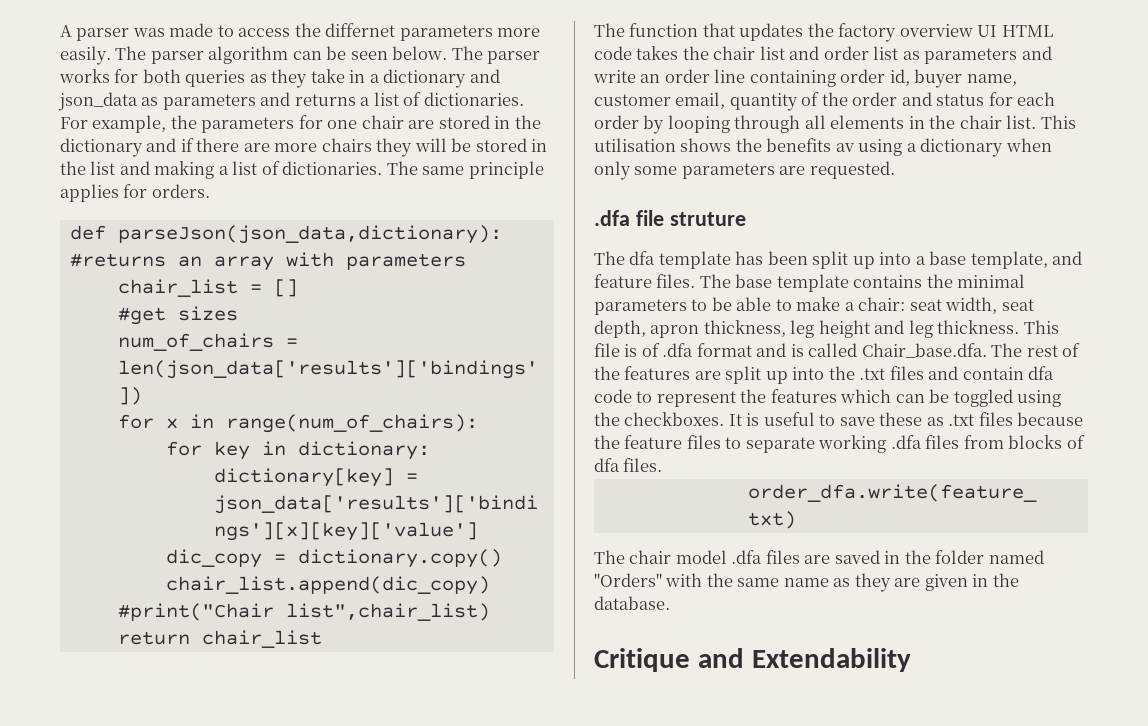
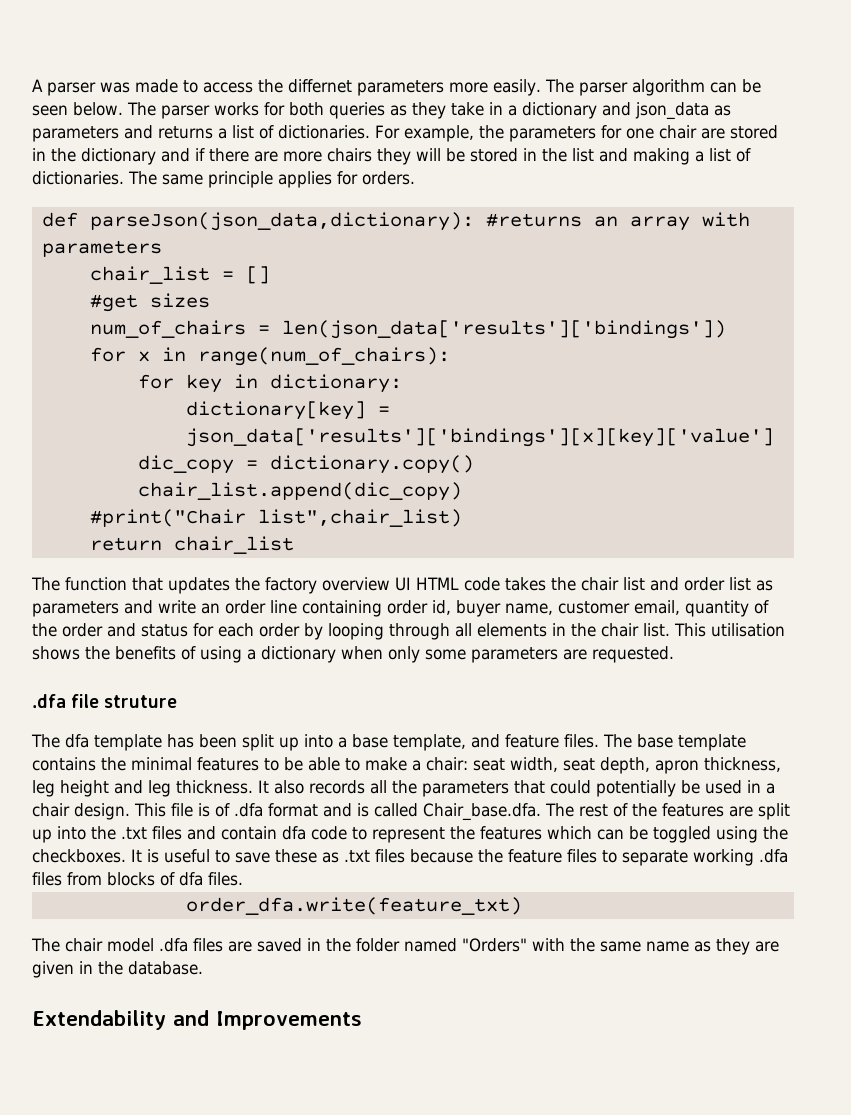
[835,143,854,152] av -> [181,646,196,660] of
[594,299,687,315] parameters -> [197,757,259,771] features
(1020, 327) none -> [258,780,775,797] [32,803,130,820] It also records all the parameters that could potentially be used in a chair design.
[594,648,911,672] Critique and Extendability -> [32,1010,362,1030] Extendability and Improvements

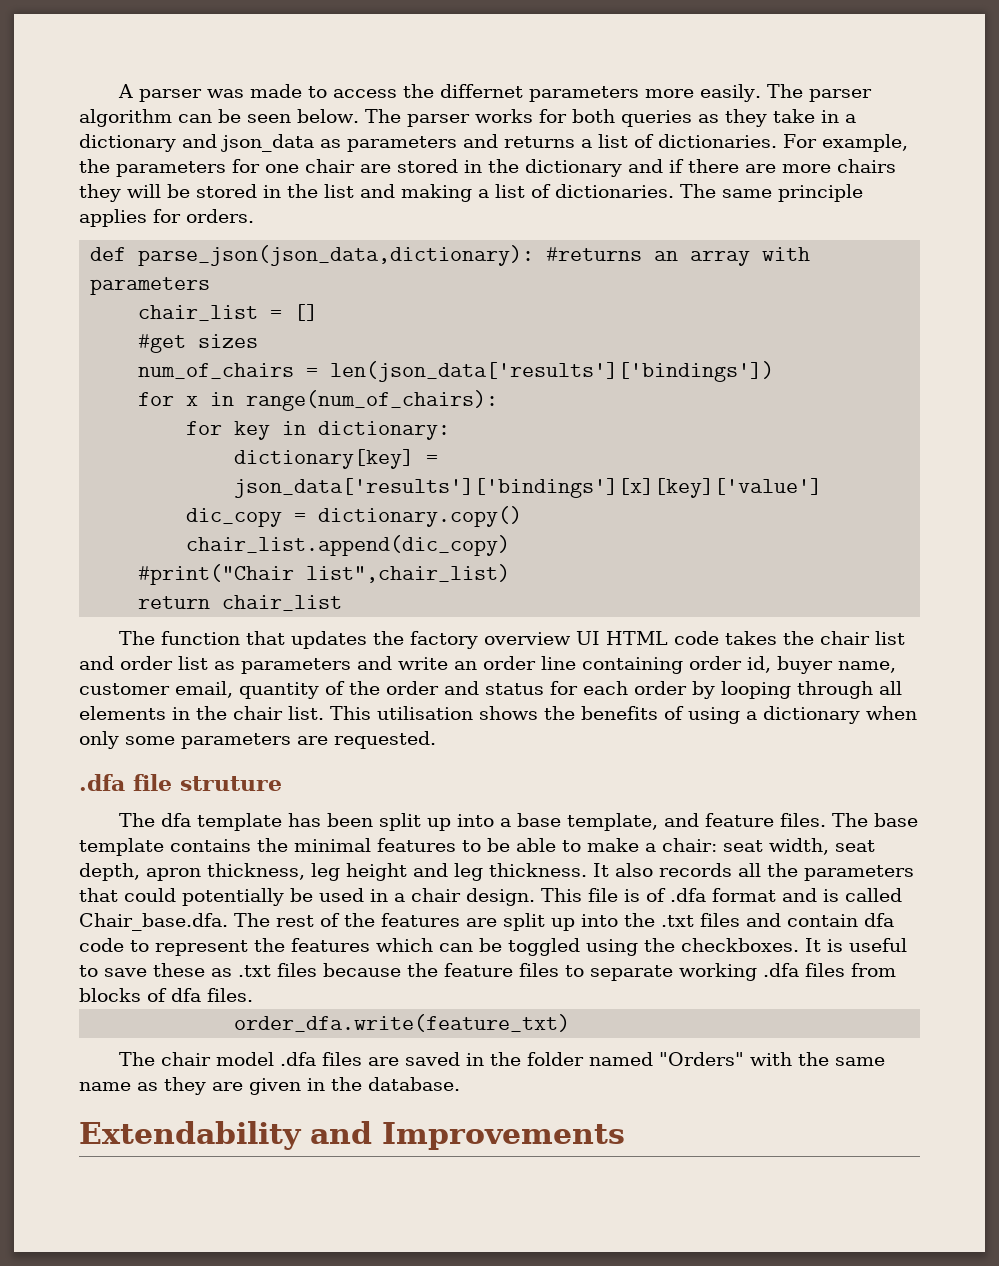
[89,212,474,231] parseJson(json_data,dictionary): -> [138,245,535,266] parse_json(json_data,dictionary):

